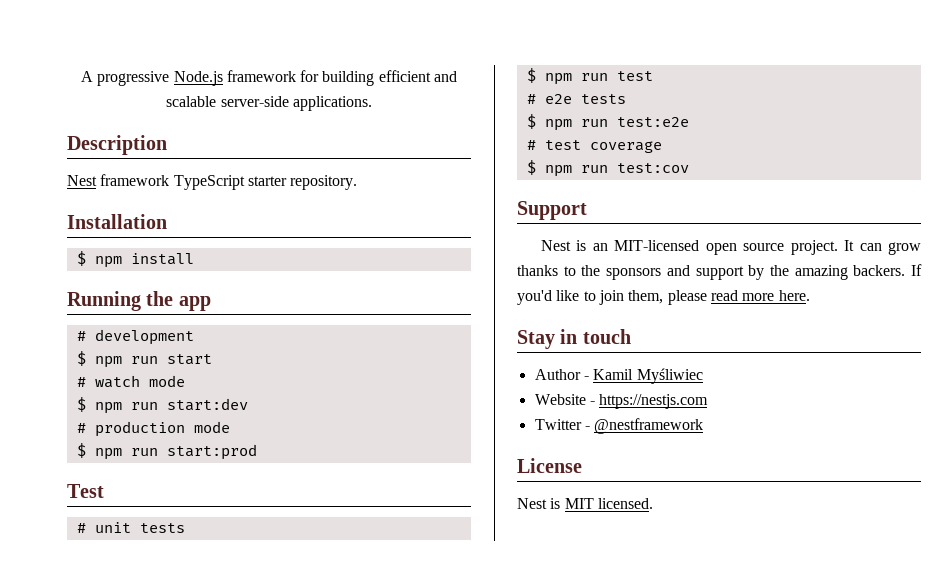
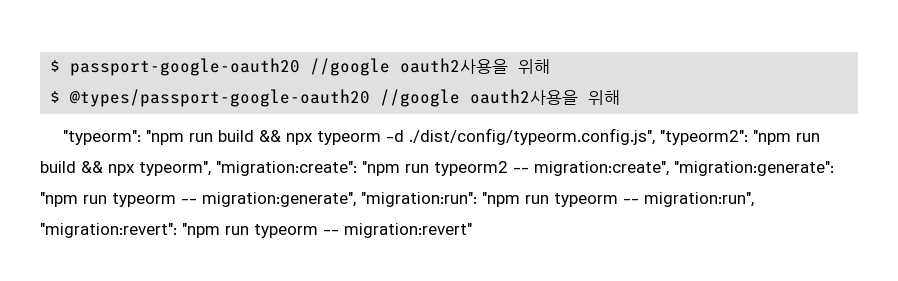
[80,70,458,86] [166,96,372,111] [67,135,167,155] [67,174,358,190] [67,214,167,229] [76,251,194,268] [67,291,211,311] [76,329,194,345] [76,351,212,368] [76,375,185,388] [76,397,248,414] [76,421,230,437] [76,443,257,460] [67,484,104,498] [76,522,185,533] [526,68,653,85] [526,94,626,104] [526,114,689,131] [526,140,662,153] [526,160,689,177] [517,201,587,220] [540,240,921,255] [517,264,922,280] [517,290,810,305] [517,329,631,349] [534,368,703,384] [534,394,709,409] [534,418,704,434] [517,458,582,473] [517,498,653,509] A progressive Node.js framework for building efficient and scalable server-side applications. // Description // Nest framework TypeScript starter repository. // Installation // $ npm install // Running the app // # development // $ npm run start // # watch mode // $ npm run start:dev // # production mode // $ npm run start:prod // Test // # unit tests // $ npm run test // # e2e tests // $ npm run test:e2e // # test coverage // $ npm run test:cov // Support // Nest is an MIT-licensed open source project. It can grow thanks to the sponsors and support by the amazing backers. If you'd like to join them, please read more here. // Stay in touch // Author - Kamil Myśliwiec // Website - https://nestjs.com // Twitter - @nestframework // License // Nest is MIT licensed. -> [50,58,551,76] [50,89,621,107] [62,128,820,145] [40,161,834,176] [40,192,754,207] [40,223,472,238] $ passport-google-oauth20 //google oauth2사용을 위해 // $ @types/passport-google-oauth20 //google oauth2사용을 위해 // "typeorm": "npm run build && npx typeorm -d ./dist/config/typeorm.config.js", "typeorm2": "npm run build && npx typeorm", "migration:create": "npm run typeorm2 -- migration:create", "migration:generate": "npm run typeorm -- migration:generate", "migration:run": "npm run typeorm -- migration:run", "migration:revert": "npm run typeorm -- migration:revert"

